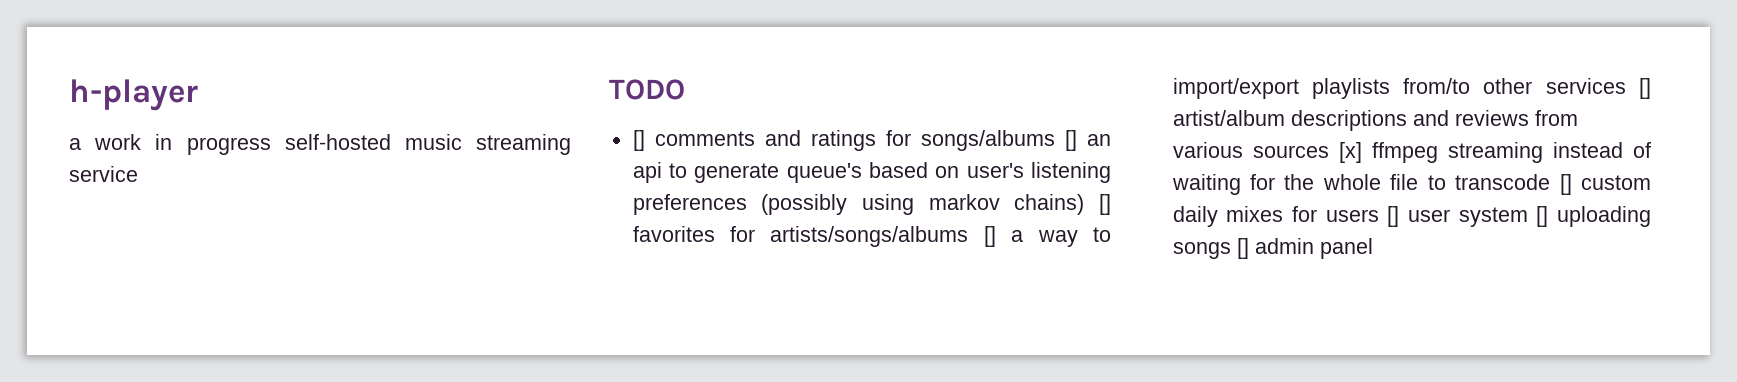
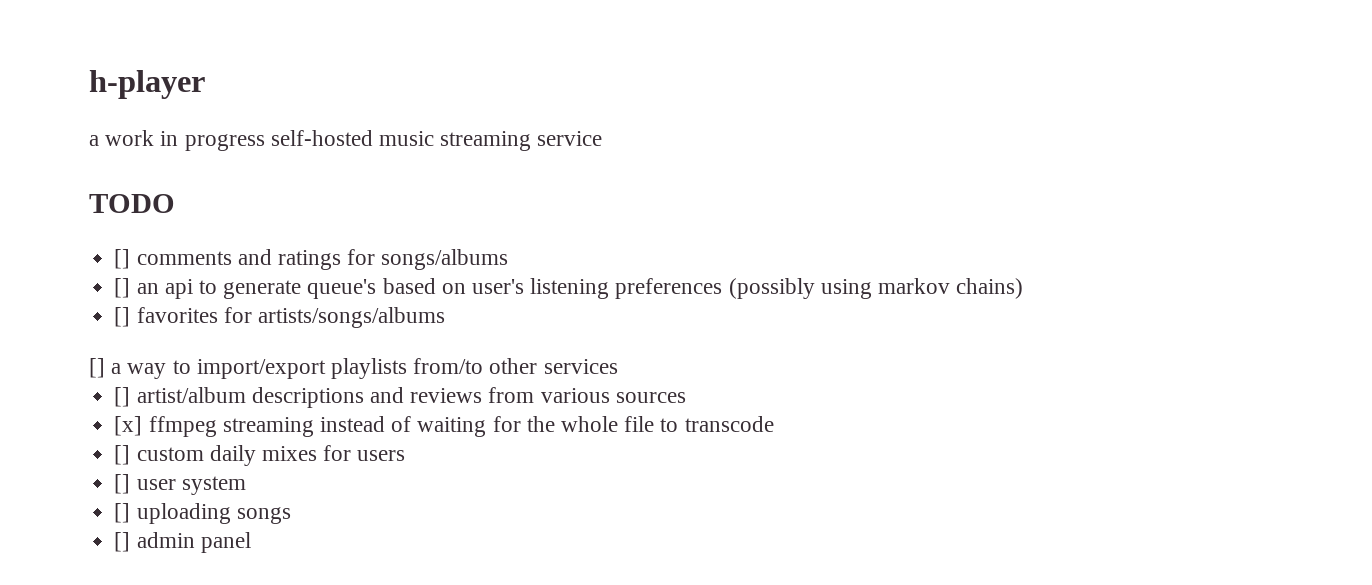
(1055, 140) none -> (509, 259) //
(1085, 204) none -> (1024, 288) //
(969, 236) none -> (445, 317) //
(1626, 86) none -> (618, 366) //
(1329, 151) none -> (686, 397) //
(1551, 182) none -> (774, 424) //
(1379, 215) none -> (406, 455) //
(1528, 217) none -> (246, 485) //
(1231, 250) none -> (291, 515) //

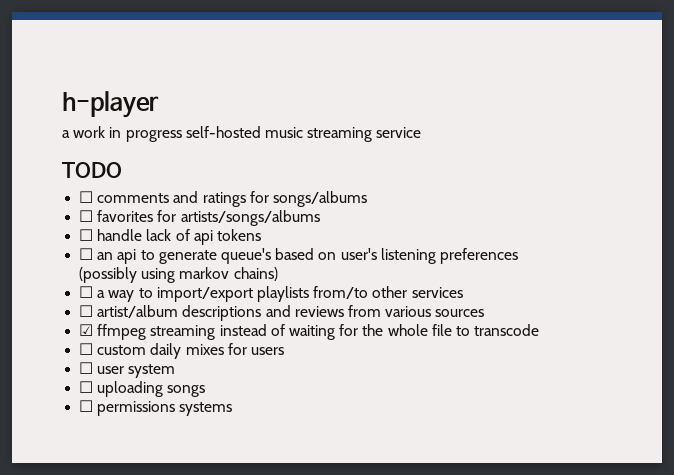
[114,249,131,269] [] -> [79,191,94,203] ☐
[114,278,131,298] [] -> [79,210,320,226] [79,229,261,245] [79,248,94,260] ☐ favorites for artists/songs/albums // ☐ handle lack of api tokens // ☐
[114,307,445,328] [89,358,105,378] [] favorites for artists/songs/albums // [] -> [79,286,94,298] ☐
[114,387,131,407] [] -> [79,305,94,317] ☐
[114,416,143,436] [x] -> [79,324,94,336] ☑
[114,445,131,465] [] -> [79,343,94,355] ☐
[114,474,131,494] [] -> [79,362,94,374] ☐
[114,503,131,523] [] -> [79,381,94,393] ☐
[114,532,251,553] [] admin panel -> [79,400,233,416] ☐ permissions systems

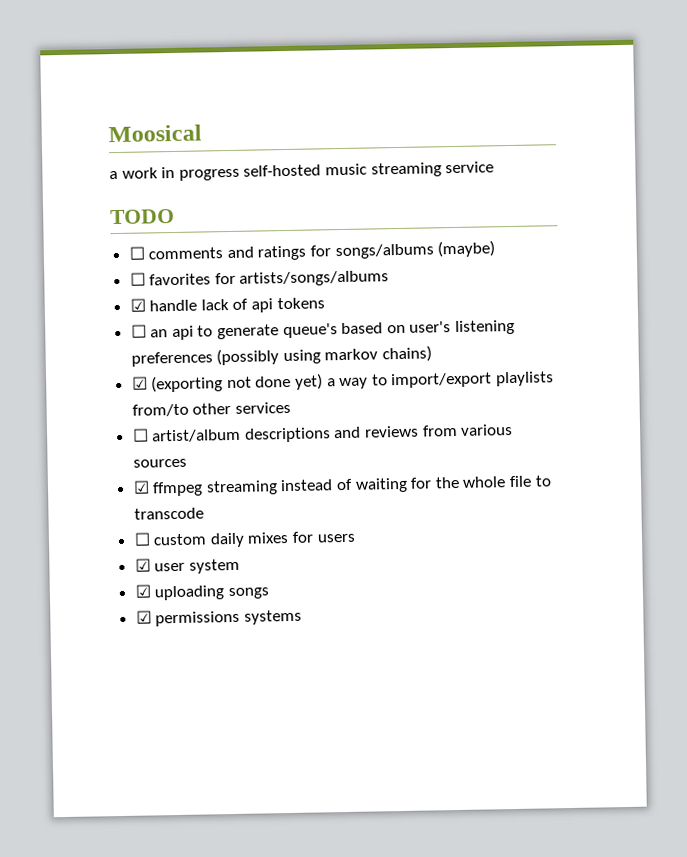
[62,91,159,118] h-player -> [108,124,202,143] Moosical
(367, 199) none -> [437,240,496,258] (maybe)
[79,229,94,241] ☐ -> [129,298,146,312] ☑
[79,286,94,298] ☐ -> [131,373,324,393] ☑ (exporting not done yet)
[79,362,94,374] ☐ -> [134,558,151,572] ☑
[79,381,94,393] ☐ -> [134,584,151,598] ☑
[79,400,94,412] ☐ -> [135,610,152,624] ☑

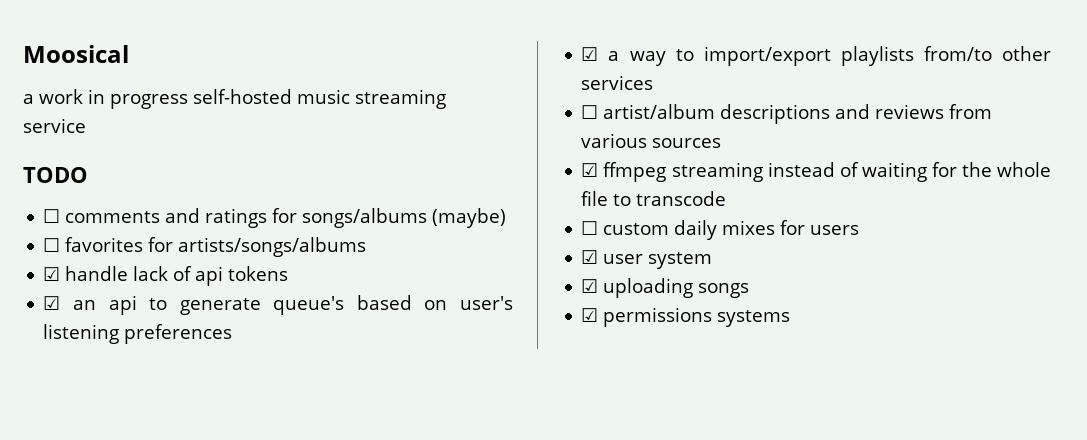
[130,324,147,338] ☐ -> [43,296,61,310] ☑
[216,345,433,366] [131,373,324,393] (possibly using markov chains) // ☑ (exporting not done yet) -> [581,47,599,61] // ☑

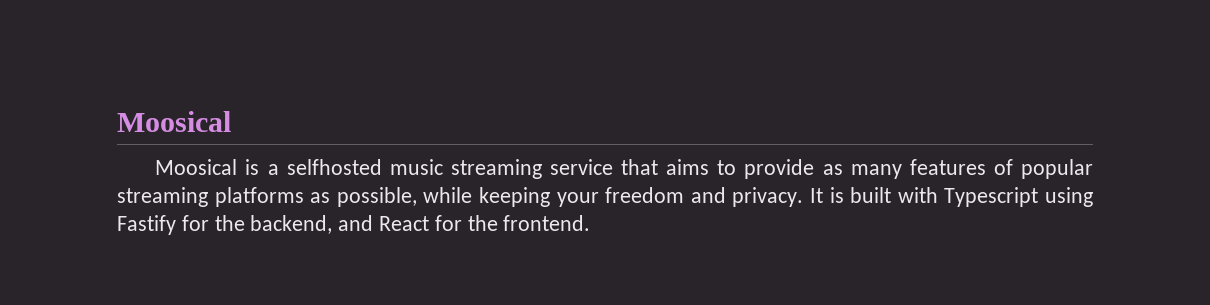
[23,89,446,109] [23,118,86,133] [23,167,88,183] [43,208,507,228] [43,237,367,257] [43,266,289,286] [43,295,513,315] [43,324,233,344] [581,46,1051,66] [581,75,654,90] [581,104,993,124] [581,133,722,148] [581,162,1051,182] [581,191,727,206] [581,220,860,240] [581,250,713,269] [581,278,750,298] [581,307,791,327] a work in progress self-hosted music streaming service // TODO // ☐ comments and ratings for songs/albums (maybe) // ☐ favorites for artists/songs/albums // ☑ handle lack of api tokens // ☑ an api to generate queue's based on user's listening preferences // ☑ a way to import/export playlists from/to other services // ☐ artist/album descriptions and reviews from various sources // ☑ ffmpeg streaming instead of waiting for the whole file to transcode // ☐ custom daily mixes for users // ☑ user system // ☑ uploading songs // ☑ permissions systems -> [155,159,1093,179] [117,187,1094,207] [117,215,591,235] Moosical is a selfhosted music streaming service that aims to provide as many features of popular streaming platforms as possible, while keeping your freedom and privacy. It is built with Typescript using Fastify for the backend, and React for the frontend.

